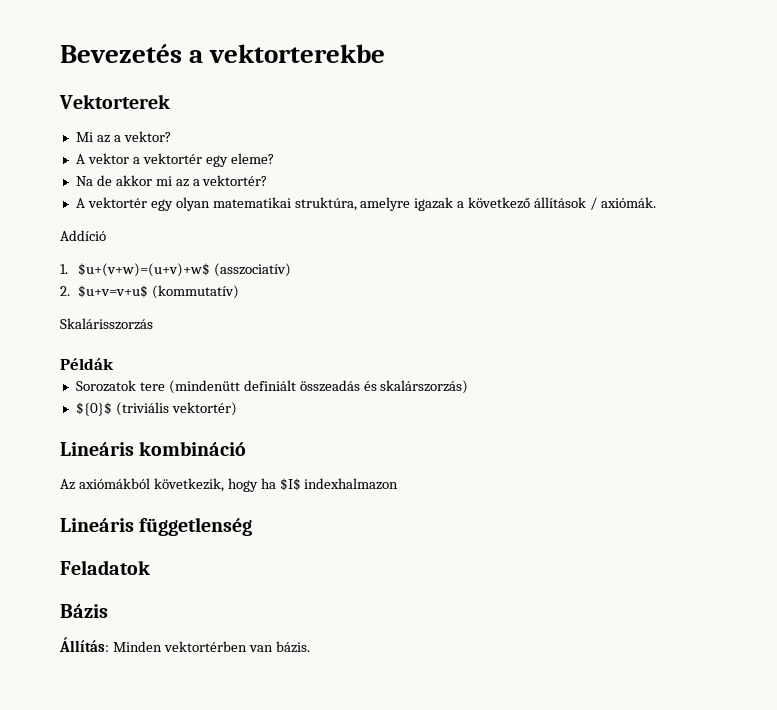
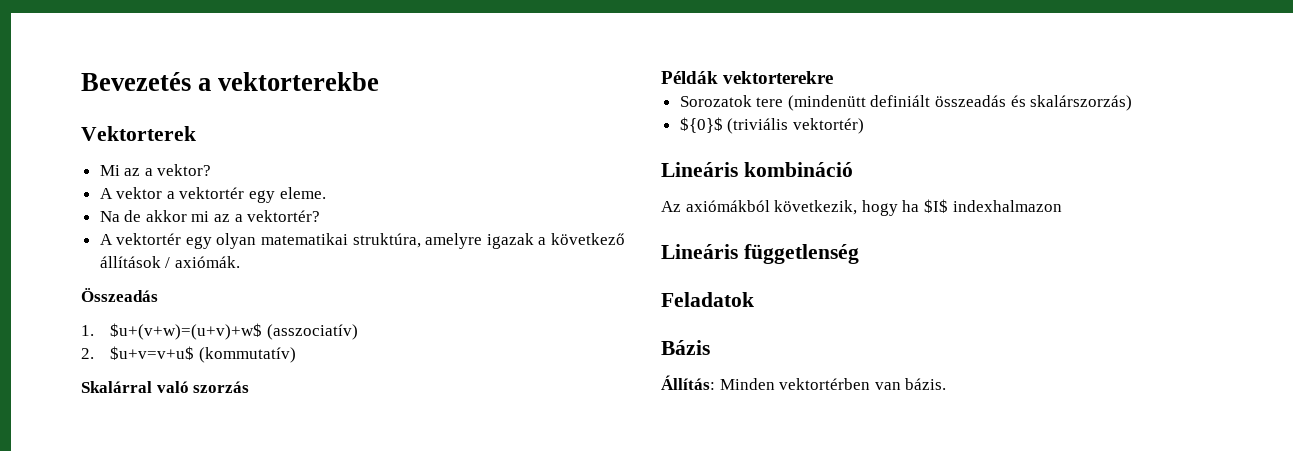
[230,153,274,164] eleme? -> [279,187,326,199] eleme.
[60,230,106,241] Addíció -> [81,288,158,302] Összeadás
[60,318,153,330] Skalárisszorzás -> [81,381,250,393] Skalárral való szorzás
(114, 364) none -> [723,71,834,84] vektorterekre

